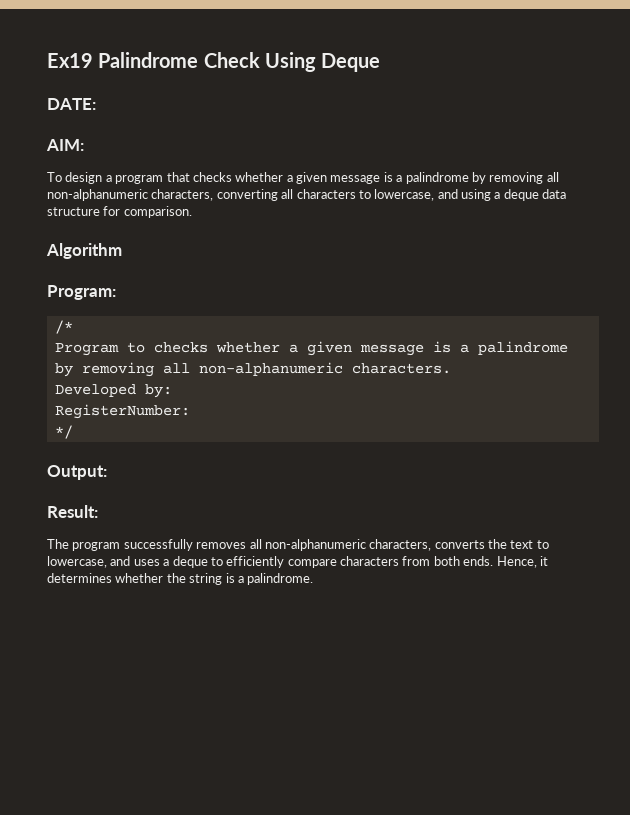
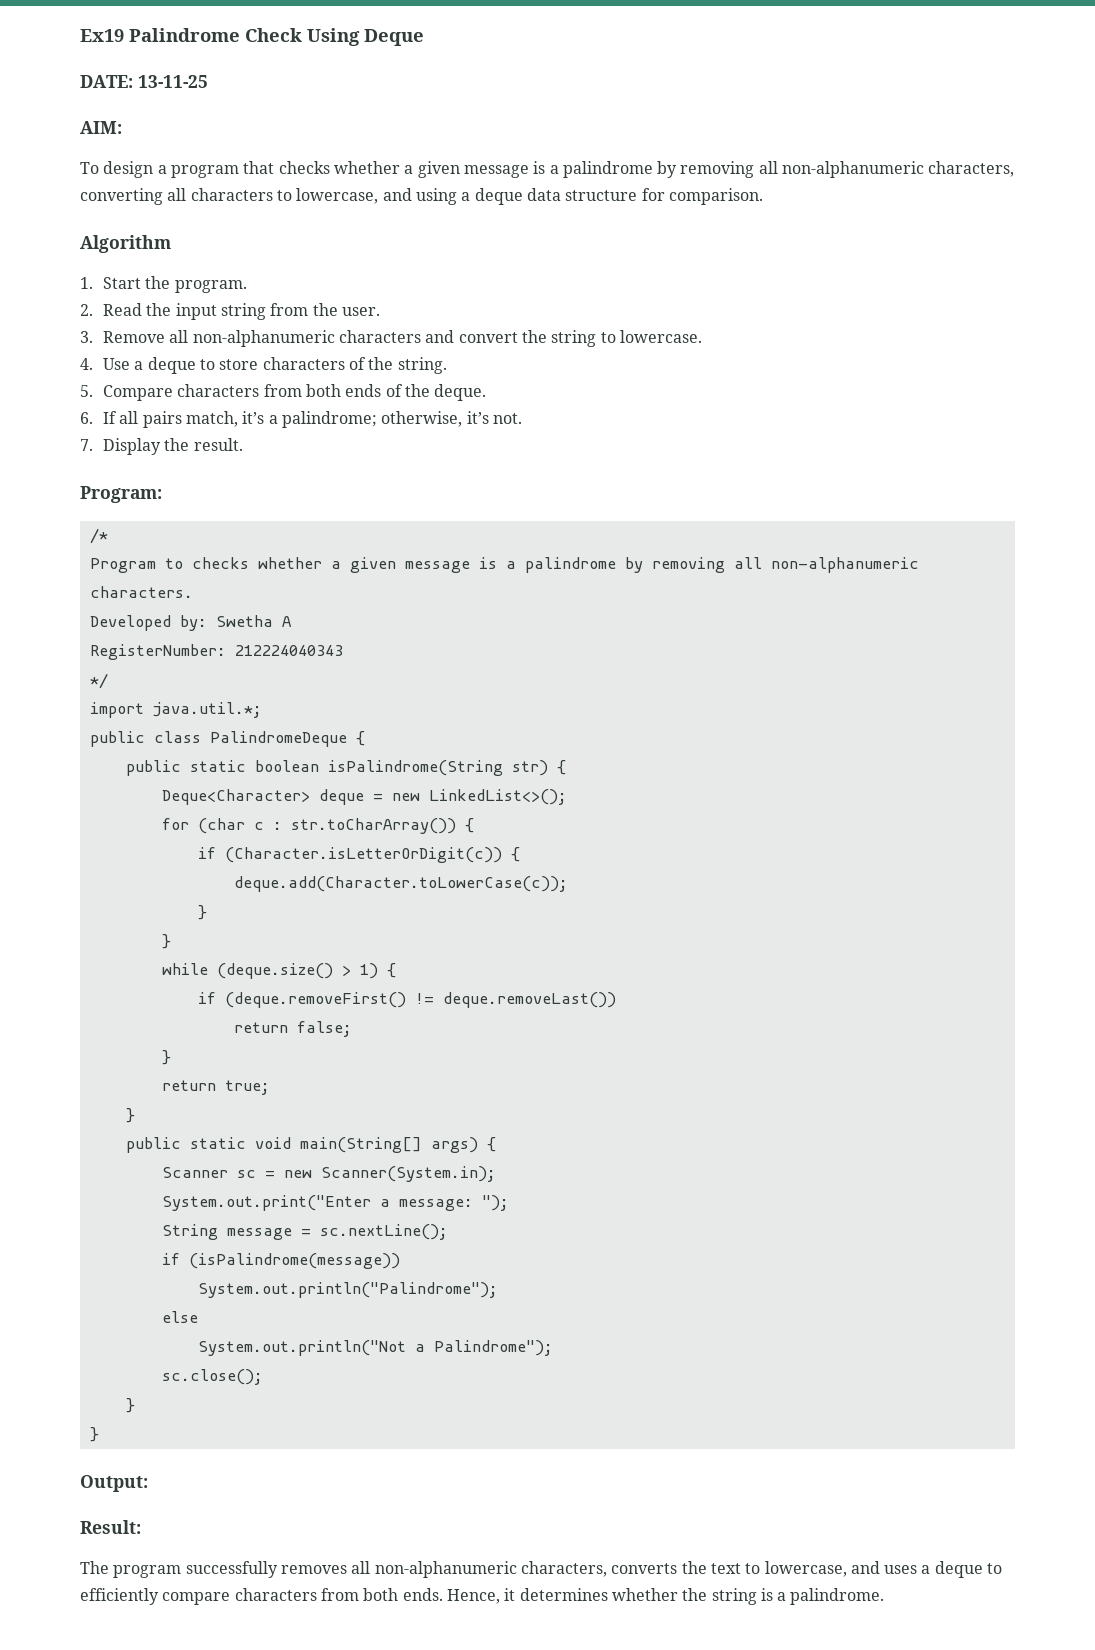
(96, 104) none -> [138,75,208,88] 13-11-25
(122, 251) none -> [80,276,247,293] [80,303,380,320] [80,330,702,347] [80,357,447,374] [80,384,487,401] [80,411,522,428] [80,438,243,455] // 1. Start the program. // 2. Read the input string from the user. // 3. Remove all non-alphanumeric characters and convert the string to lowercase. // 4. Use a deque to store characters of the string. // 5. Compare characters from both ends of the deque. // 6. If all pairs match, it’s a palindrome; otherwise, it’s not. // 7. Display the result.
(172, 391) none -> [215,615,292,627] Swetha A
(190, 411) none -> [234,645,343,656] 212224040343
(73, 432) none -> [89,702,262,718] [89,731,365,747] [125,760,566,776] [161,789,567,805] [161,818,474,834] [197,847,520,863] [233,876,568,892] [197,905,207,920] [161,934,171,949] [161,963,396,979] [197,992,616,1008] [233,1021,352,1037] [161,1050,171,1065] [161,1080,270,1095] [125,1108,135,1123] [125,1137,496,1153] [161,1166,496,1182] [161,1195,509,1211] [161,1224,448,1240] [161,1253,400,1269] [197,1282,498,1298] [161,1311,198,1323] [197,1340,553,1356] [161,1369,263,1385] [125,1398,135,1413] [89,1427,99,1442] // import java.util.*; // public class PalindromeDeque { // public static boolean isPalindrome(String str) { // Deque<Character> deque = new LinkedList<>(); // for (char c : str.toCharArray()) { // if (Character.isLetterOrDigit(c)) { // deque.add(Character.toLowerCase(c)); // } // } // while (deque.size() > 1) { // if (deque.removeFirst() != deque.removeLast()) // return false; // } // return true; // } // public static void main(String[] args) { // Scanner sc = new Scanner(System.in); // System.out.print("Enter a message: "); // String message = sc.nextLine(); // if (isPalindrome(message)) // System.out.println("Palindrome"); // else // System.out.println("Not a Palindrome"); // sc.close(); // } // }

